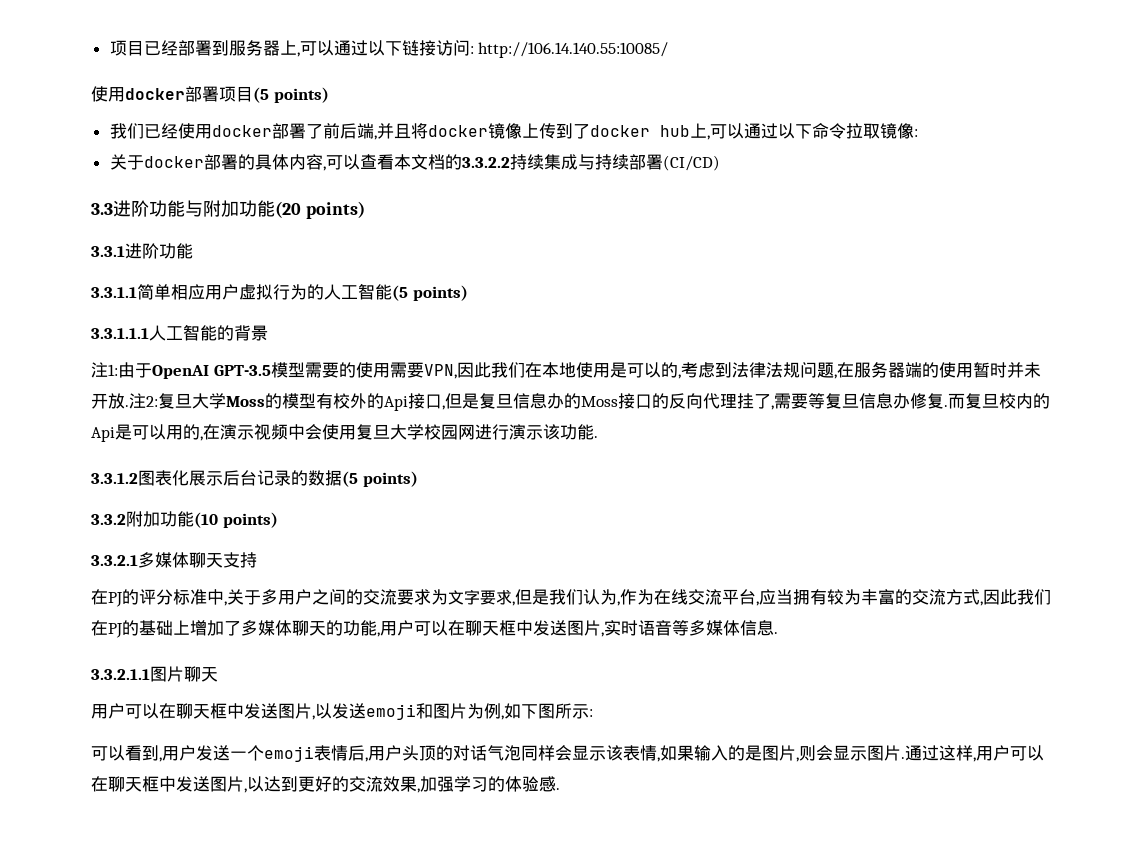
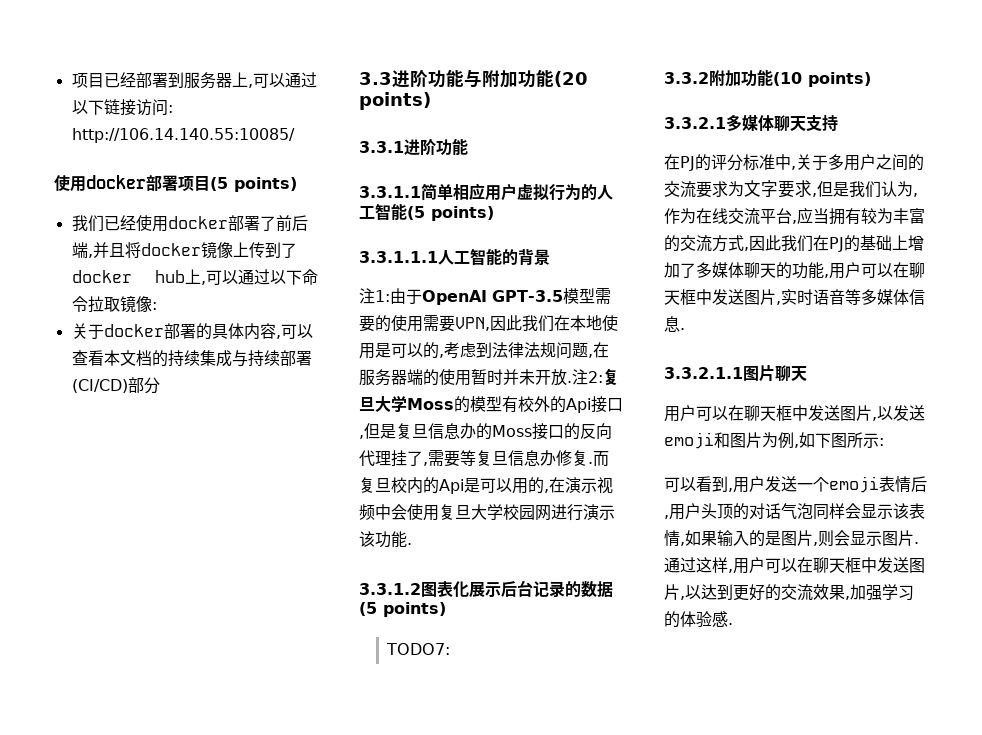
[461,157,510,168] 3.3.2.2 -> (168, 358) none
(720, 163) none -> [127,377,160,394] 部分
(418, 479) none -> [386,643,451,655] // TODO7:

